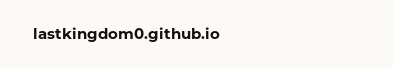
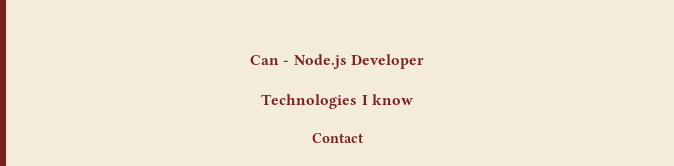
[33,27,220,42] lastkingdom0.github.io -> [250,54,424,69] [261,94,413,109] [311,133,363,143] Can - Node.js Developer // Technologies I know // Contact

